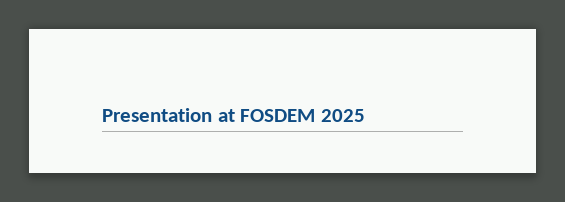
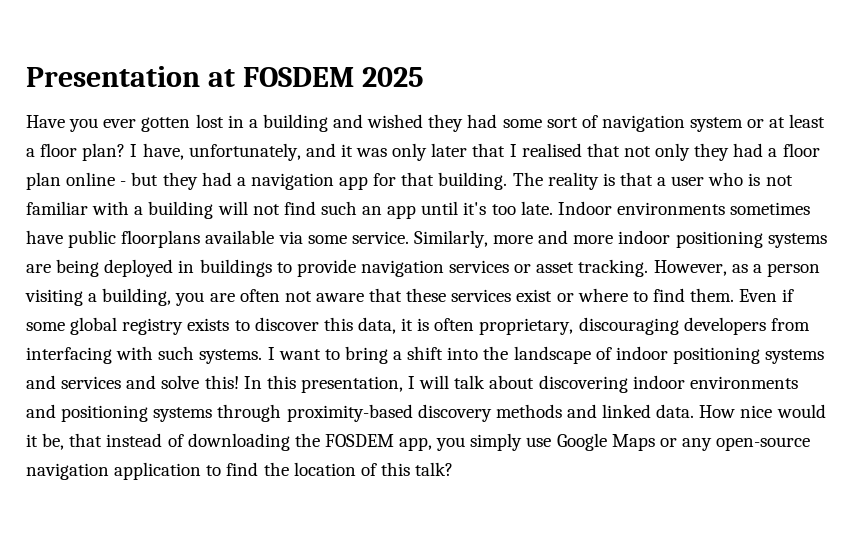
(365, 115) none -> [26,114,826,132] [26,143,820,161] [26,172,793,190] [26,201,811,219] [26,230,827,248] [26,259,820,277] [25,288,795,306] [26,317,810,335] [26,346,825,364] [26,375,798,393] [26,404,826,422] [26,433,811,451] [26,462,454,480] // Have you ever gotten lost in a building and wished they had some sort of navigation system or at least a floor plan? I have, unfortunately, and it was only later that I realised that not only they had a floor plan online - but they had a navigation app for that building. The reality is that a user who is not familiar with a building will not find such an app until it's too late. Indoor environments sometimes have public floorplans available via some service. Similarly, more and more indoor positioning systems are being deployed in buildings to provide navigation services or asset tracking. However, as a person visiting a building, you are often not aware that these services exist or where to find them. Even if some global registry exists to discover this data, it is often proprietary, discouraging developers from interfacing with such systems. I want to bring a shift into the landscape of indoor positioning systems and services and solve this! In this presentation, I will talk about discovering indoor environments and positioning systems through proximity-based discovery methods and linked data. How nice would it be, that instead of downloading the FOSDEM app, you simply use Google Maps or any open-source navigation application to find the location of this talk?

